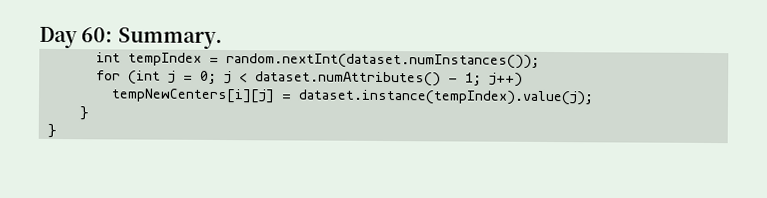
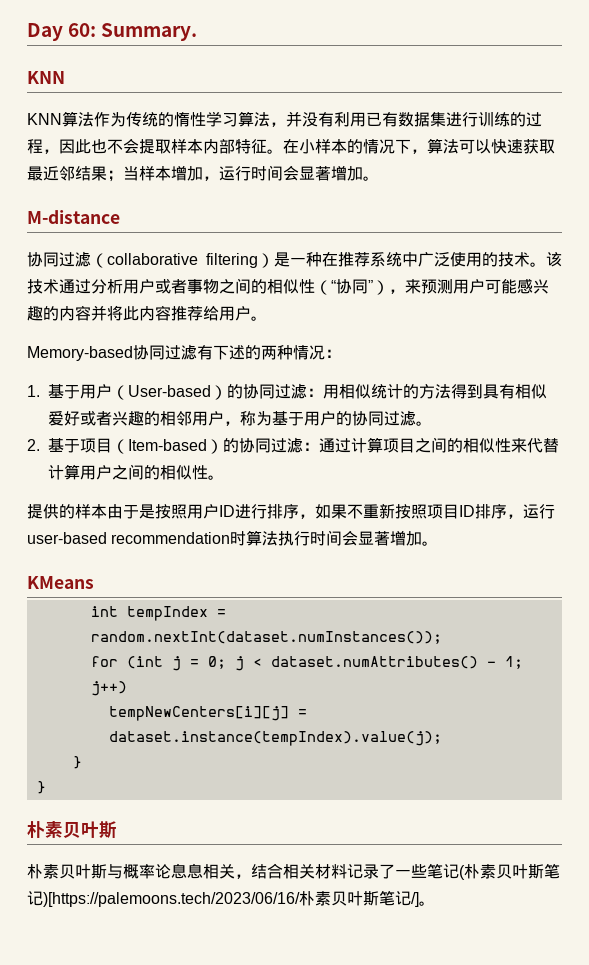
(223, 38) none -> [27,71,65,84] [27,111,542,127] [27,138,555,154] [27,165,379,182] [27,210,120,224] [27,251,562,268] [27,278,549,295] [27,305,267,321] [27,344,341,361] [27,383,547,400] [48,410,432,426] [27,437,559,454] [48,464,224,480] [27,503,555,519] [27,530,439,546] [27,576,94,589] // KNN // KNN算法作为传统的惰性学习算法，并没有利用已有数据集进行训练的过程，因此也不会提取样本内部特征。在小样本的情况下，算法可以快速获取最近邻结果；当样本增加，运行时间会显著增加。 // M-distance // 协同过滤（collaborative filtering）是一种在推荐系统中广泛使用的技术。该技术通过分析用户或者事物之间的相似性（“协同”），来预测用户可能感兴趣的内容并将此内容推荐给用户。 // Memory-based协同过滤有下述的两种情况： // 1.基于用户（User-based）的协同过滤：用相似统计的方法得到具有相似爱好或者兴趣的相邻用户，称为基于用户的协同过滤。 // 2.基于项目（Item-based）的协同过滤：通过计算项目之间的相似性来代替计算用户之间的相似性。 // 提供的样本由于是按照用户ID进行排序，如果不重新按照项目ID排序，运行user-based recommendation时算法执行时间会显著增加。 // KMeans
(57, 131) none -> [27,821,117,838] [27,863,560,880] [27,890,435,907] // 朴素贝叶斯 // 朴素贝叶斯与概率论息息相关，结合相关材料记录了一些笔记(朴素贝叶斯笔记)[https://palemoons.tech/2023/06/16/朴素贝叶斯笔记/]。

